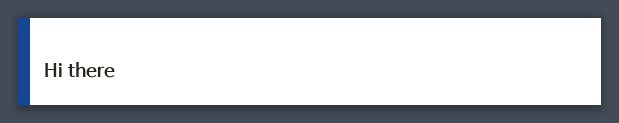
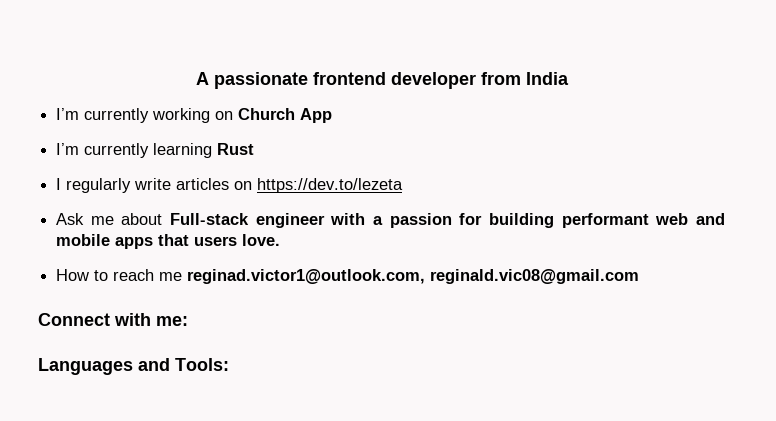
[44,62,116,78] Hi there -> [195,72,569,89] [56,108,333,123] [56,143,255,158] [56,178,404,193] [56,213,726,228] [56,234,281,249] [56,269,640,284] [38,313,188,326] [38,358,229,375] A passionate frontend developer from India // I’m currently working on Church App // I’m currently learning Rust // I regularly write articles on https://dev.to/lezeta // Ask me about Full-stack engineer with a passion for building performant web and mobile apps that users love. // How to reach me reginad.victor1@outlook.com, reginald.vic08@gmail.com // Connect with me: // Languages and Tools:

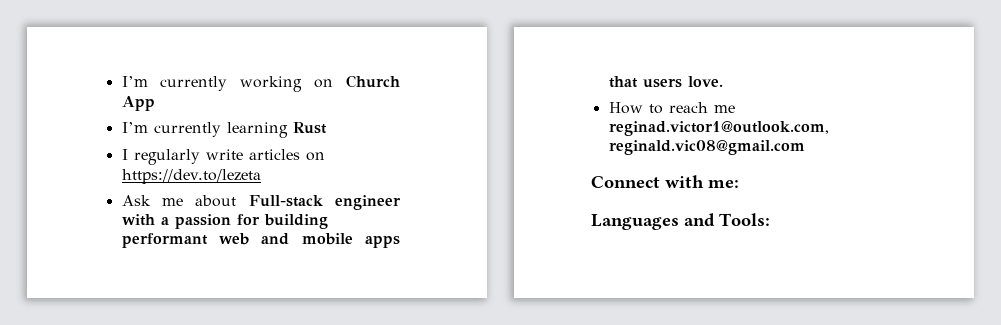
[195,72,569,89] A passionate frontend developer from India // -> (121, 81) none

